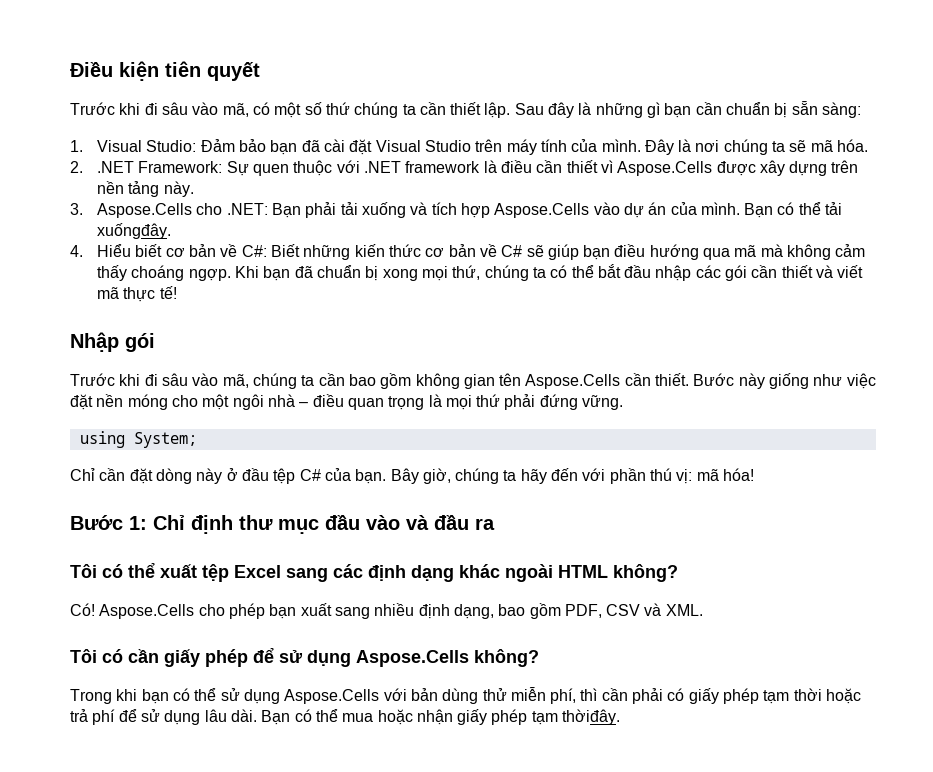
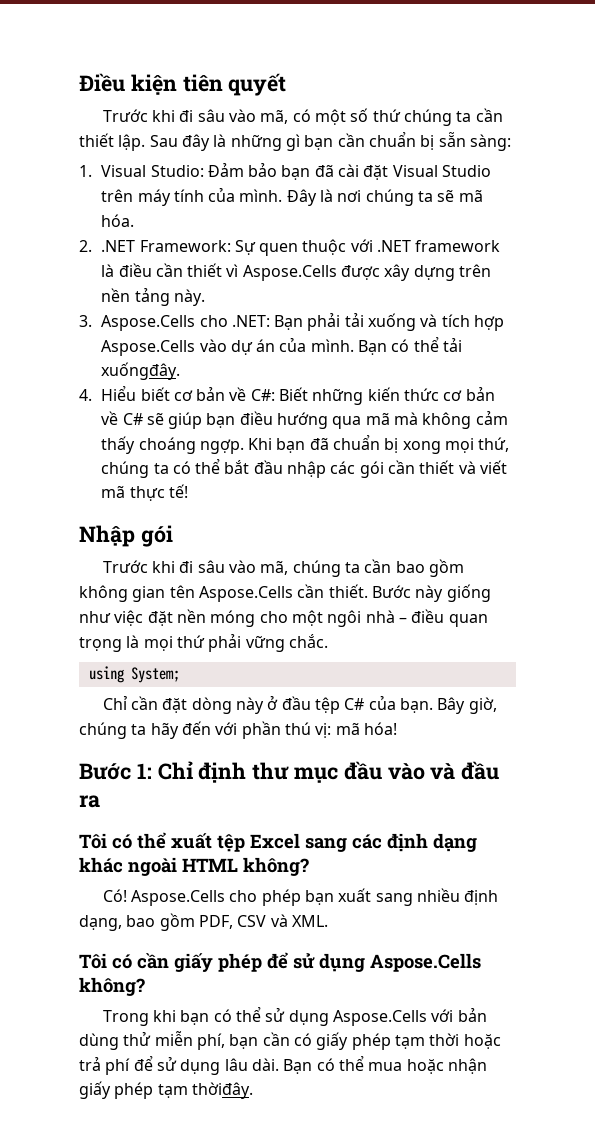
[539,394,624,410] đứng vững. -> [245,634,328,652] vững chắc.
[580,688,664,704] thì cần phải -> [229,1032,290,1049] bạn cần

